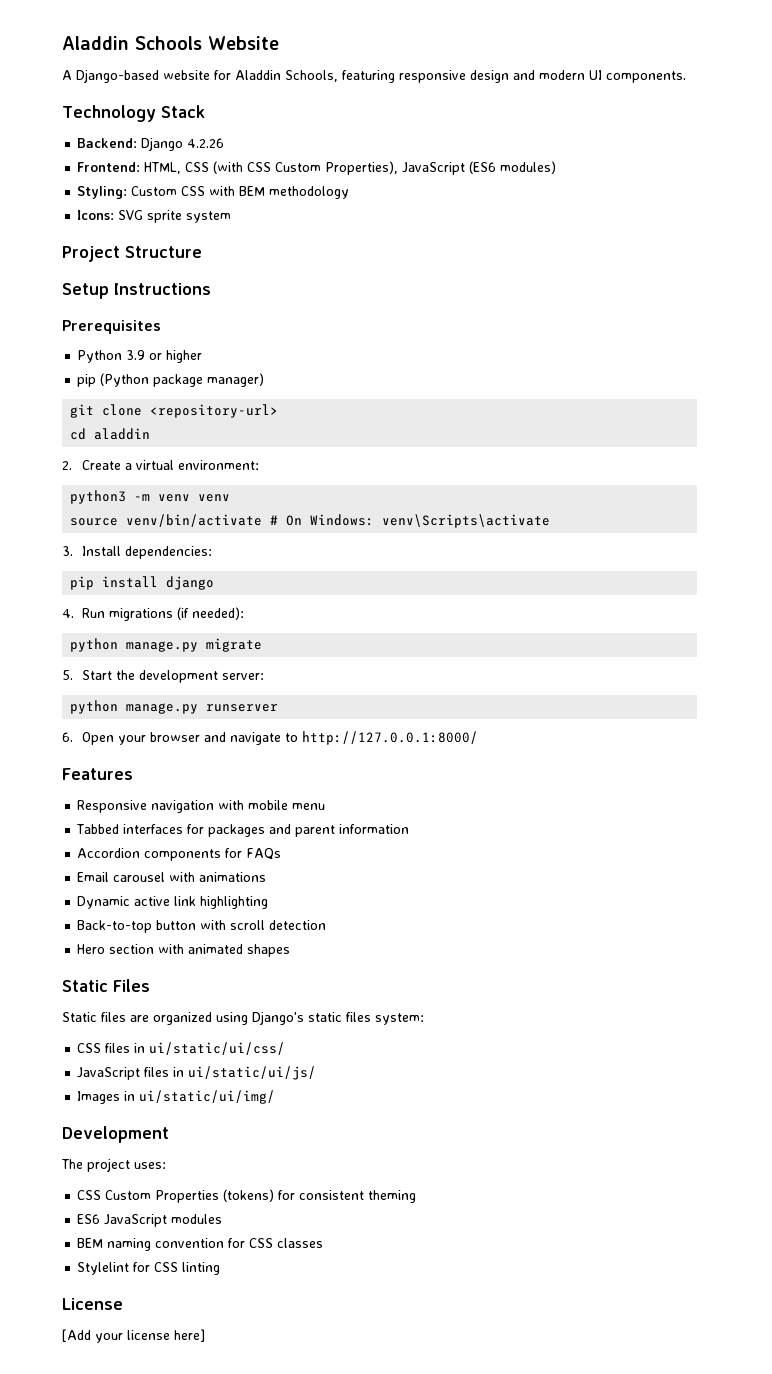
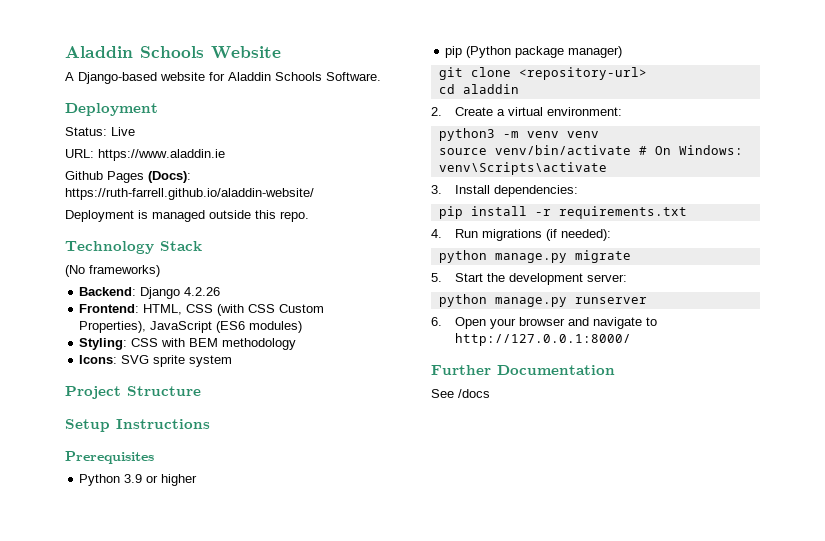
[285,70,686,83] Schools, featuring responsive design and modern UI components. -> [275,72,381,81] [65,103,158,116] [65,127,135,136] [65,149,225,161] [65,171,191,183] [65,188,314,200] [65,210,309,222] Schools Software. // Deployment // Status: Live // URL: https://www.aladdin.ie // Github Pages (Docs): https://ruth-farrell.github.io/aladdin-website/ // Deployment is managed outside this repo.
(205, 111) none -> [65,265,160,277] // (No frameworks)
[131,186,178,196] Custom -> (128, 344) none
[166,576,215,590] django -> [534,206,687,219] -r requirements.txt
[62,768,133,780] [77,800,326,813] [76,824,410,837] [77,848,282,861] [77,872,267,882] [77,896,269,909] [77,920,327,933] [77,944,291,957] [62,979,150,992] [62,1011,424,1025] [77,1042,286,1055] [77,1066,317,1080] [77,1090,276,1104] [62,1126,169,1143] [61,1158,166,1172] [77,1189,417,1203] [77,1214,223,1227] [77,1238,324,1251] [77,1262,221,1275] [62,1298,123,1310] [62,1329,205,1343] Features // Responsive navigation with mobile menu // Tabbed interfaces for packages and parent information // Accordion components for FAQs // Email carousel with animations // Dynamic active link highlighting // Back-to-top button with scroll detection // Hero section with animated shapes // Static Files // Static files are organized using Django's static files system: // CSS files in ui/static/ui/css/ // JavaScript files in ui/static/ui/js/ // Images in ui/static/ui/img/ // Development // The project uses: // CSS Custom Properties (tokens) for consistent theming // ES6 JavaScript modules // BEM naming convention for CSS classes // Stylelint for CSS linting // License // [Add your license here] -> [431,365,615,375] [431,389,490,398] Further Documentation // See /docs

